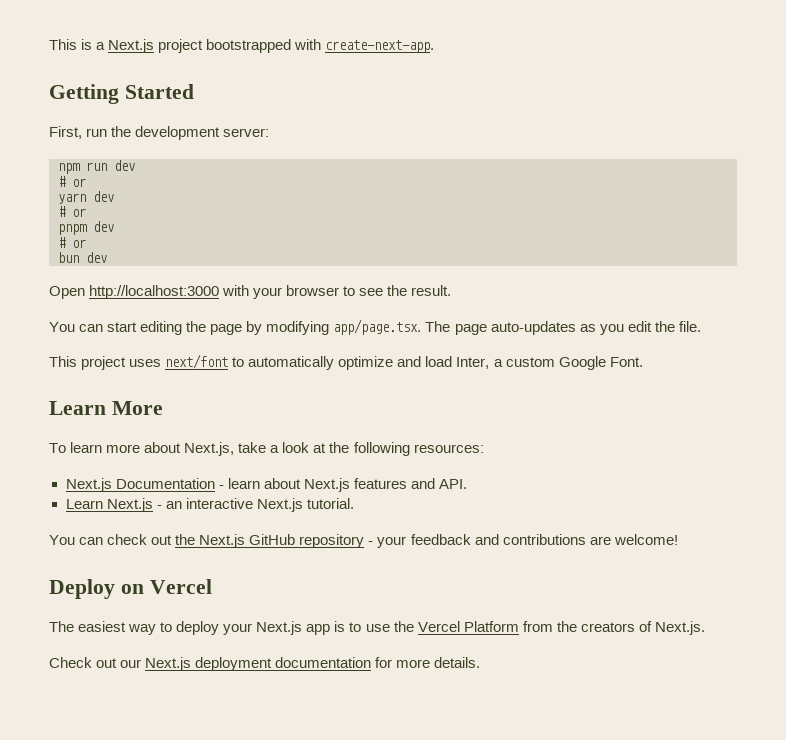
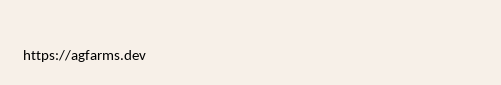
[49,39,435,53] [49,84,194,104] [49,126,270,140] [58,160,135,174] [58,176,86,187] [58,191,114,204] [58,206,86,217] [58,221,114,235] [58,237,86,248] [58,252,107,263] [49,285,452,299] [49,319,701,335] [49,354,643,370] [49,401,163,415] [49,442,484,456] [65,478,467,492] [65,498,354,512] [49,534,678,548] [49,579,212,599] [49,621,705,635] [49,657,481,671] This is a Next.js project bootstrapped with create-next-app. // Getting Started // First, run the development server: // npm run dev // # or // yarn dev // # or // pnpm dev // # or // bun dev // Open http://localhost:3000 with your browser to see the result. // You can start editing the page by modifying app/page.tsx. The page auto-updates as you edit the file. // This project uses next/font to automatically optimize and load Inter, a custom Google Font. // Learn More // To learn more about Next.js, take a look at the following resources: // Next.js Documentation - learn about Next.js features and API. // Learn Next.js - an interactive Next.js tutorial. // You can check out the Next.js GitHub repository - your feedback and contributions are welcome! // Deploy on Vercel // The easiest way to deploy your Next.js app is to use the Vercel Platform from the creators of Next.js. // Check out our Next.js deployment documentation for more details. -> [23,50,146,62] https://agfarms.dev

